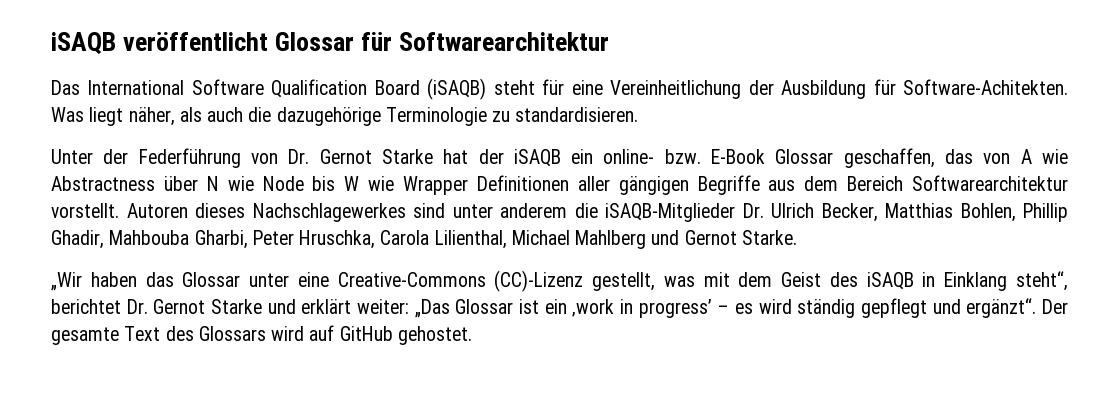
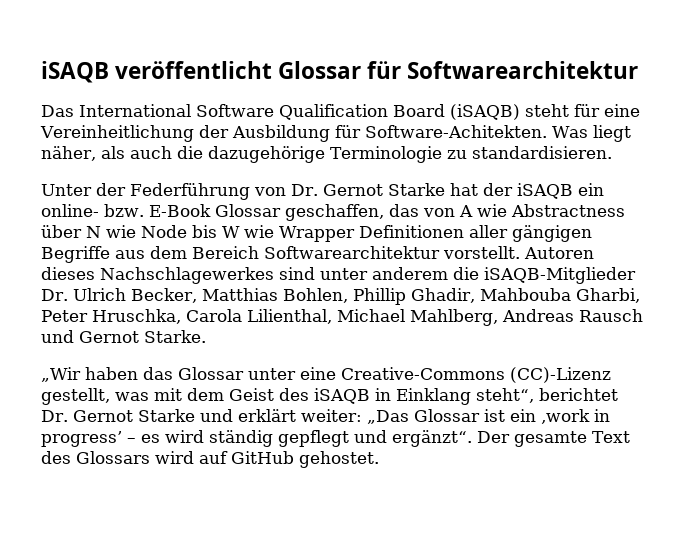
[575,230,647,249] Mahlberg -> [410,309,643,326] Mahlberg, Andreas Rausch

